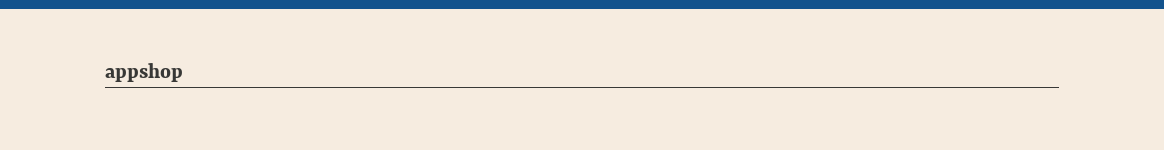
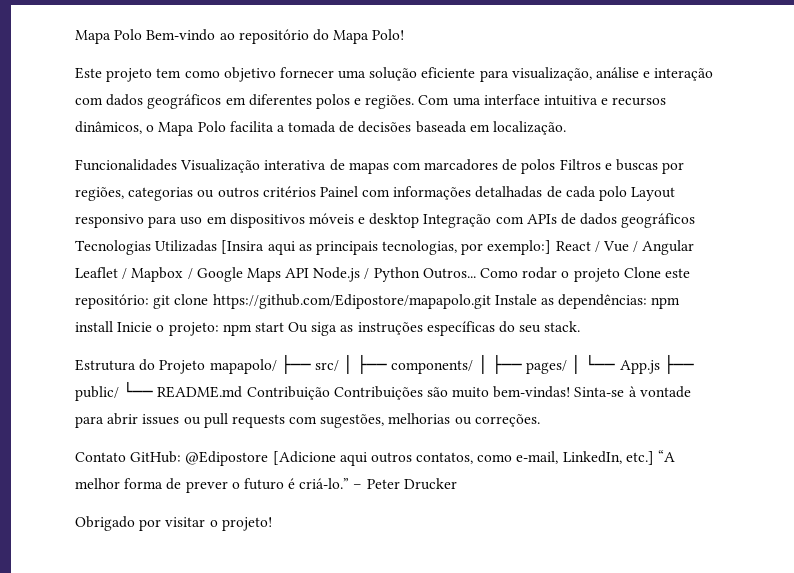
[105,63,183,82] appshop -> [75,29,405,44] [75,67,714,82] [75,94,667,109] [75,121,567,136] [75,159,685,174] [75,186,676,201] [75,213,696,228] [75,240,695,255] [75,267,690,282] [75,294,681,309] [75,321,581,336] [75,354,694,374] [75,381,691,401] [75,413,540,428] [75,450,676,466] [75,478,457,493] [75,516,272,531] Mapa Polo Bem-vindo ao repositório do Mapa Polo! // Este projeto tem como objetivo fornecer uma solução eficiente para visualização, análise e interação com dados geográficos em diferentes polos e regiões. Com uma interface intuitiva e recursos dinâmicos, o Mapa Polo facilita a tomada de decisões baseada em localização. // Funcionalidades Visualização interativa de mapas com marcadores de polos Filtros e buscas por regiões, categorias ou outros critérios Painel com informações detalhadas de cada polo Layout responsivo para uso em dispositivos móveis e desktop Integração com APIs de dados geográficos Tecnologias Utilizadas [Insira aqui as principais tecnologias, por exemplo:] React / Vue / Angular Leaflet / Mapbox / Google Maps API Node.js / Python Outros... Como rodar o projeto Clone este repositório: git clone https://github.com/Edipostore/mapapolo.git Instale as dependências: npm install Inicie o projeto: npm start Ou siga as instruções específicas do seu stack. // Estrutura do Projeto mapapolo/ ├── src/ │ ├── components/ │ ├── pages/ │ └── App.js ├── public/ └── README.md Contribuição Contribuições são muito bem-vindas! Sinta-se à vontade para abrir issues ou pull requests com sugestões, melhorias ou correções. // Contato GitHub: @Edipostore [Adicione aqui outros contatos, como e-mail, LinkedIn, etc.] “A melhor forma de prever o futuro é criá-lo.” – Peter Drucker // Obrigado por visitar o projeto!

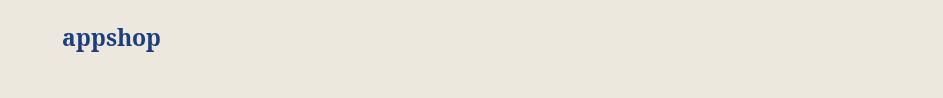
[75,29,405,44] [75,67,714,82] [75,94,667,109] [75,121,567,136] [75,159,685,174] [75,186,676,201] [75,213,696,228] [75,240,695,255] [75,267,690,282] [75,294,681,309] [75,321,581,336] [75,354,694,374] [75,381,691,401] [75,413,540,428] [75,450,676,466] [75,478,457,493] [75,516,272,531] Mapa Polo Bem-vindo ao repositório do Mapa Polo! // Este projeto tem como objetivo fornecer uma solução eficiente para visualização, análise e interação com dados geográficos em diferentes polos e regiões. Com uma interface intuitiva e recursos dinâmicos, o Mapa Polo facilita a tomada de decisões baseada em localização. // Funcionalidades Visualização interativa de mapas com marcadores de polos Filtros e buscas por regiões, categorias ou outros critérios Painel com informações detalhadas de cada polo Layout responsivo para uso em dispositivos móveis e desktop Integração com APIs de dados geográficos Tecnologias Utilizadas [Insira aqui as principais tecnologias, por exemplo:] React / Vue / Angular Leaflet / Mapbox / Google Maps API Node.js / Python Outros... Como rodar o projeto Clone este repositório: git clone https://github.com/Edipostore/mapapolo.git Instale as dependências: npm install Inicie o projeto: npm start Ou siga as instruções específicas do seu stack. // Estrutura do Projeto mapapolo/ ├── src/ │ ├── components/ │ ├── pages/ │ └── App.js ├── public/ └── README.md Contribuição Contribuições são muito bem-vindas! Sinta-se à vontade para abrir issues ou pull requests com sugestões, melhorias ou correções. // Contato GitHub: @Edipostore [Adicione aqui outros contatos, como e-mail, LinkedIn, etc.] “A melhor forma de prever o futuro é criá-lo.” – Peter Drucker // Obrigado por visitar o projeto! -> [62,28,161,52] appshop

